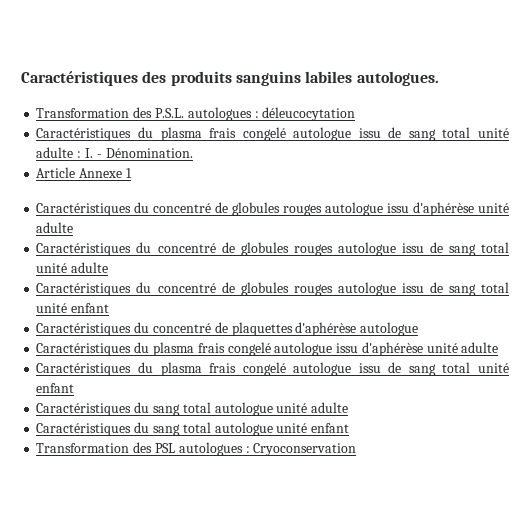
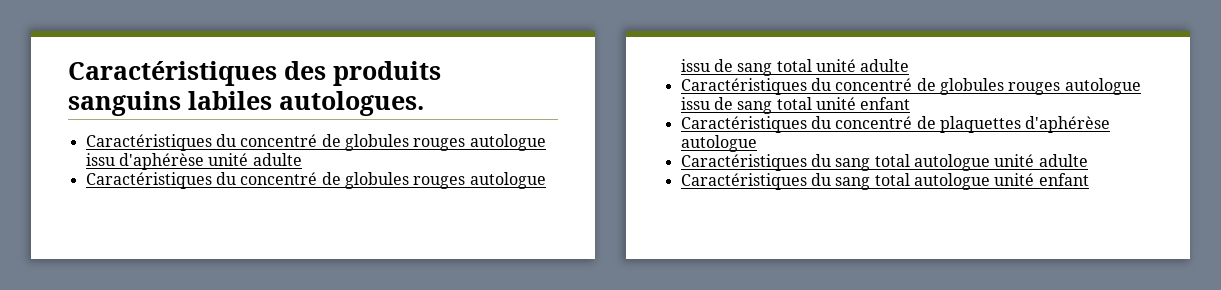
[36,107,356,121] [36,127,509,141] [36,147,193,158] [36,167,132,178] // Transformation des P.S.L. autologues : déleucocytation // Caractéristiques du plasma frais congelé autologue issu de sang total unité adulte : I. - Dénomination. // Article Annexe 1 -> (424, 103) none
[36,342,499,356] [36,362,509,376] [36,383,75,393] // Caractéristiques du plasma frais congelé autologue issu d'aphérèse unité adulte // Caractéristiques du plasma frais congelé autologue issu de sang total unité enfant -> (757, 143) none
[36,442,357,456] // Transformation des PSL autologues : Cryoconservation -> (1089, 179) none

